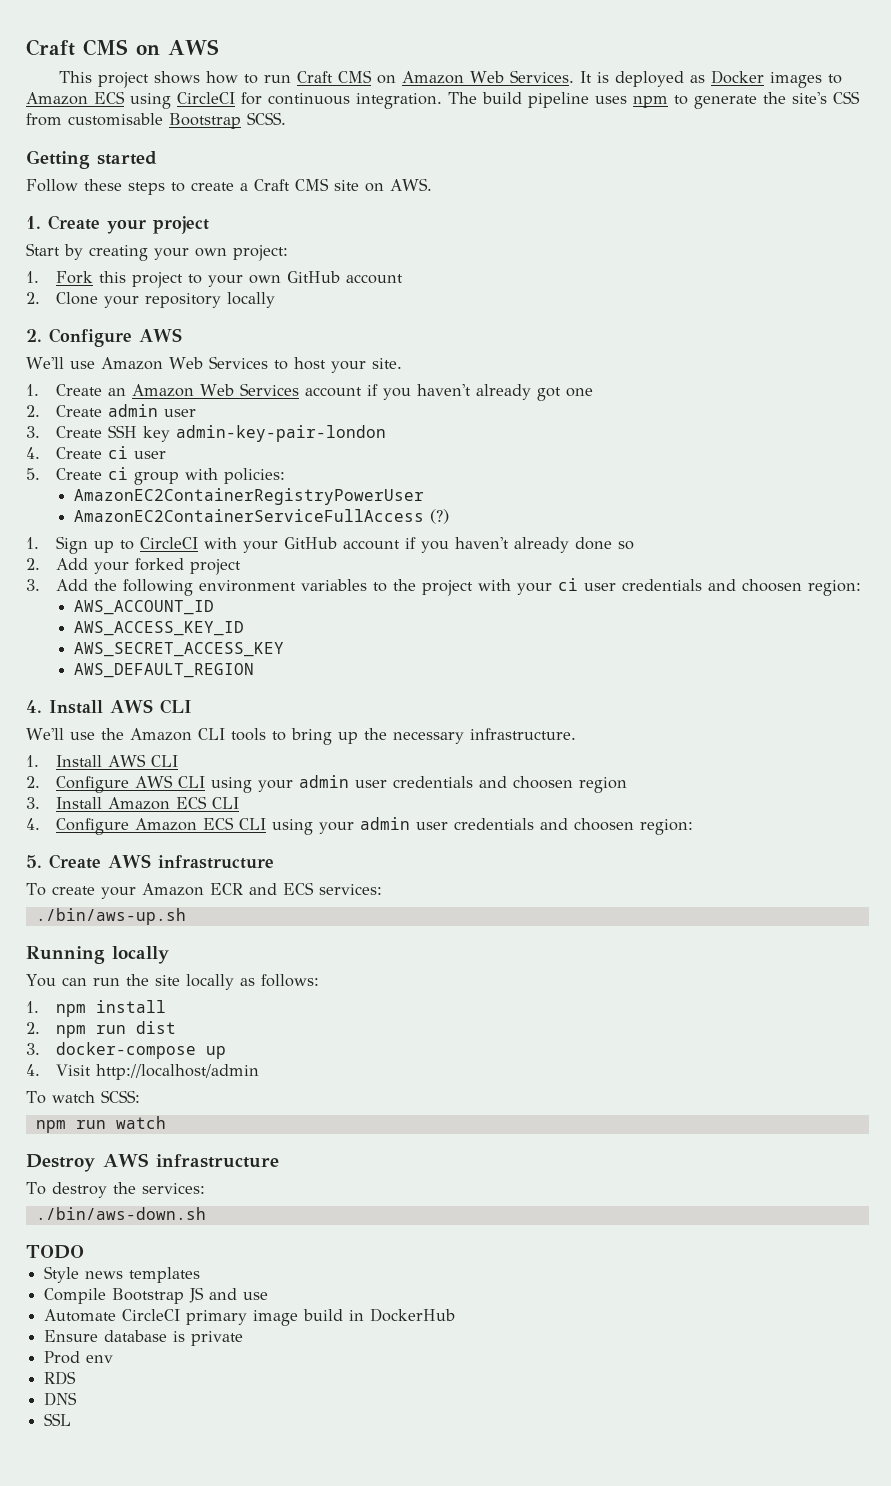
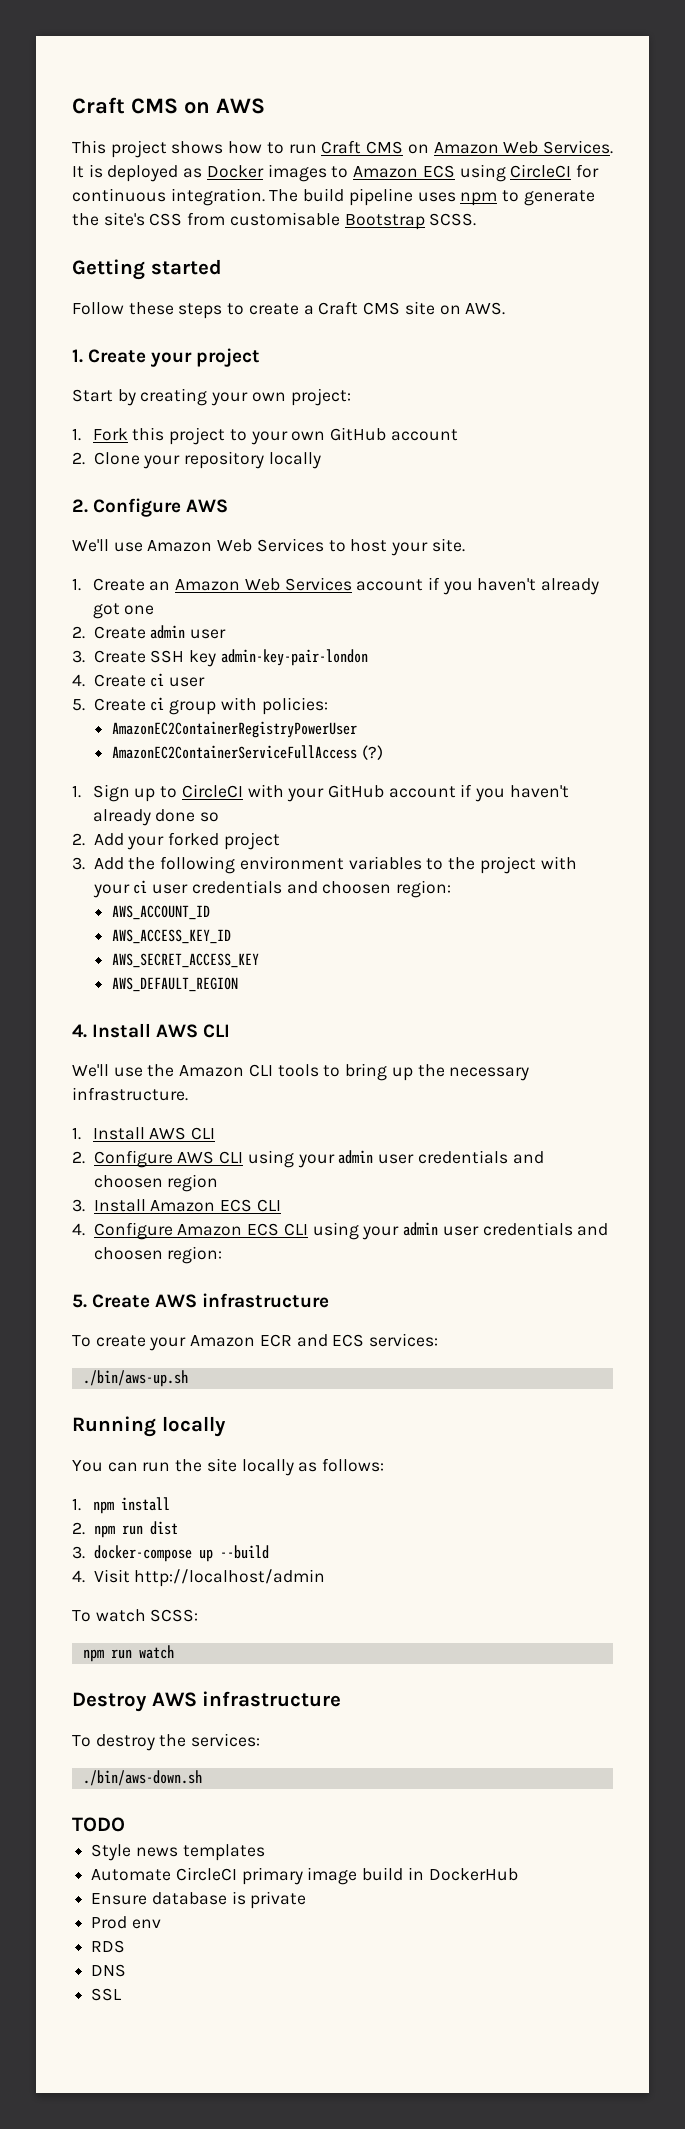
(226, 1052) none -> [219,1545,269,1559] --build
[44,1287,269,1304] // Compile Bootstrap JS and use -> (265, 1852) none

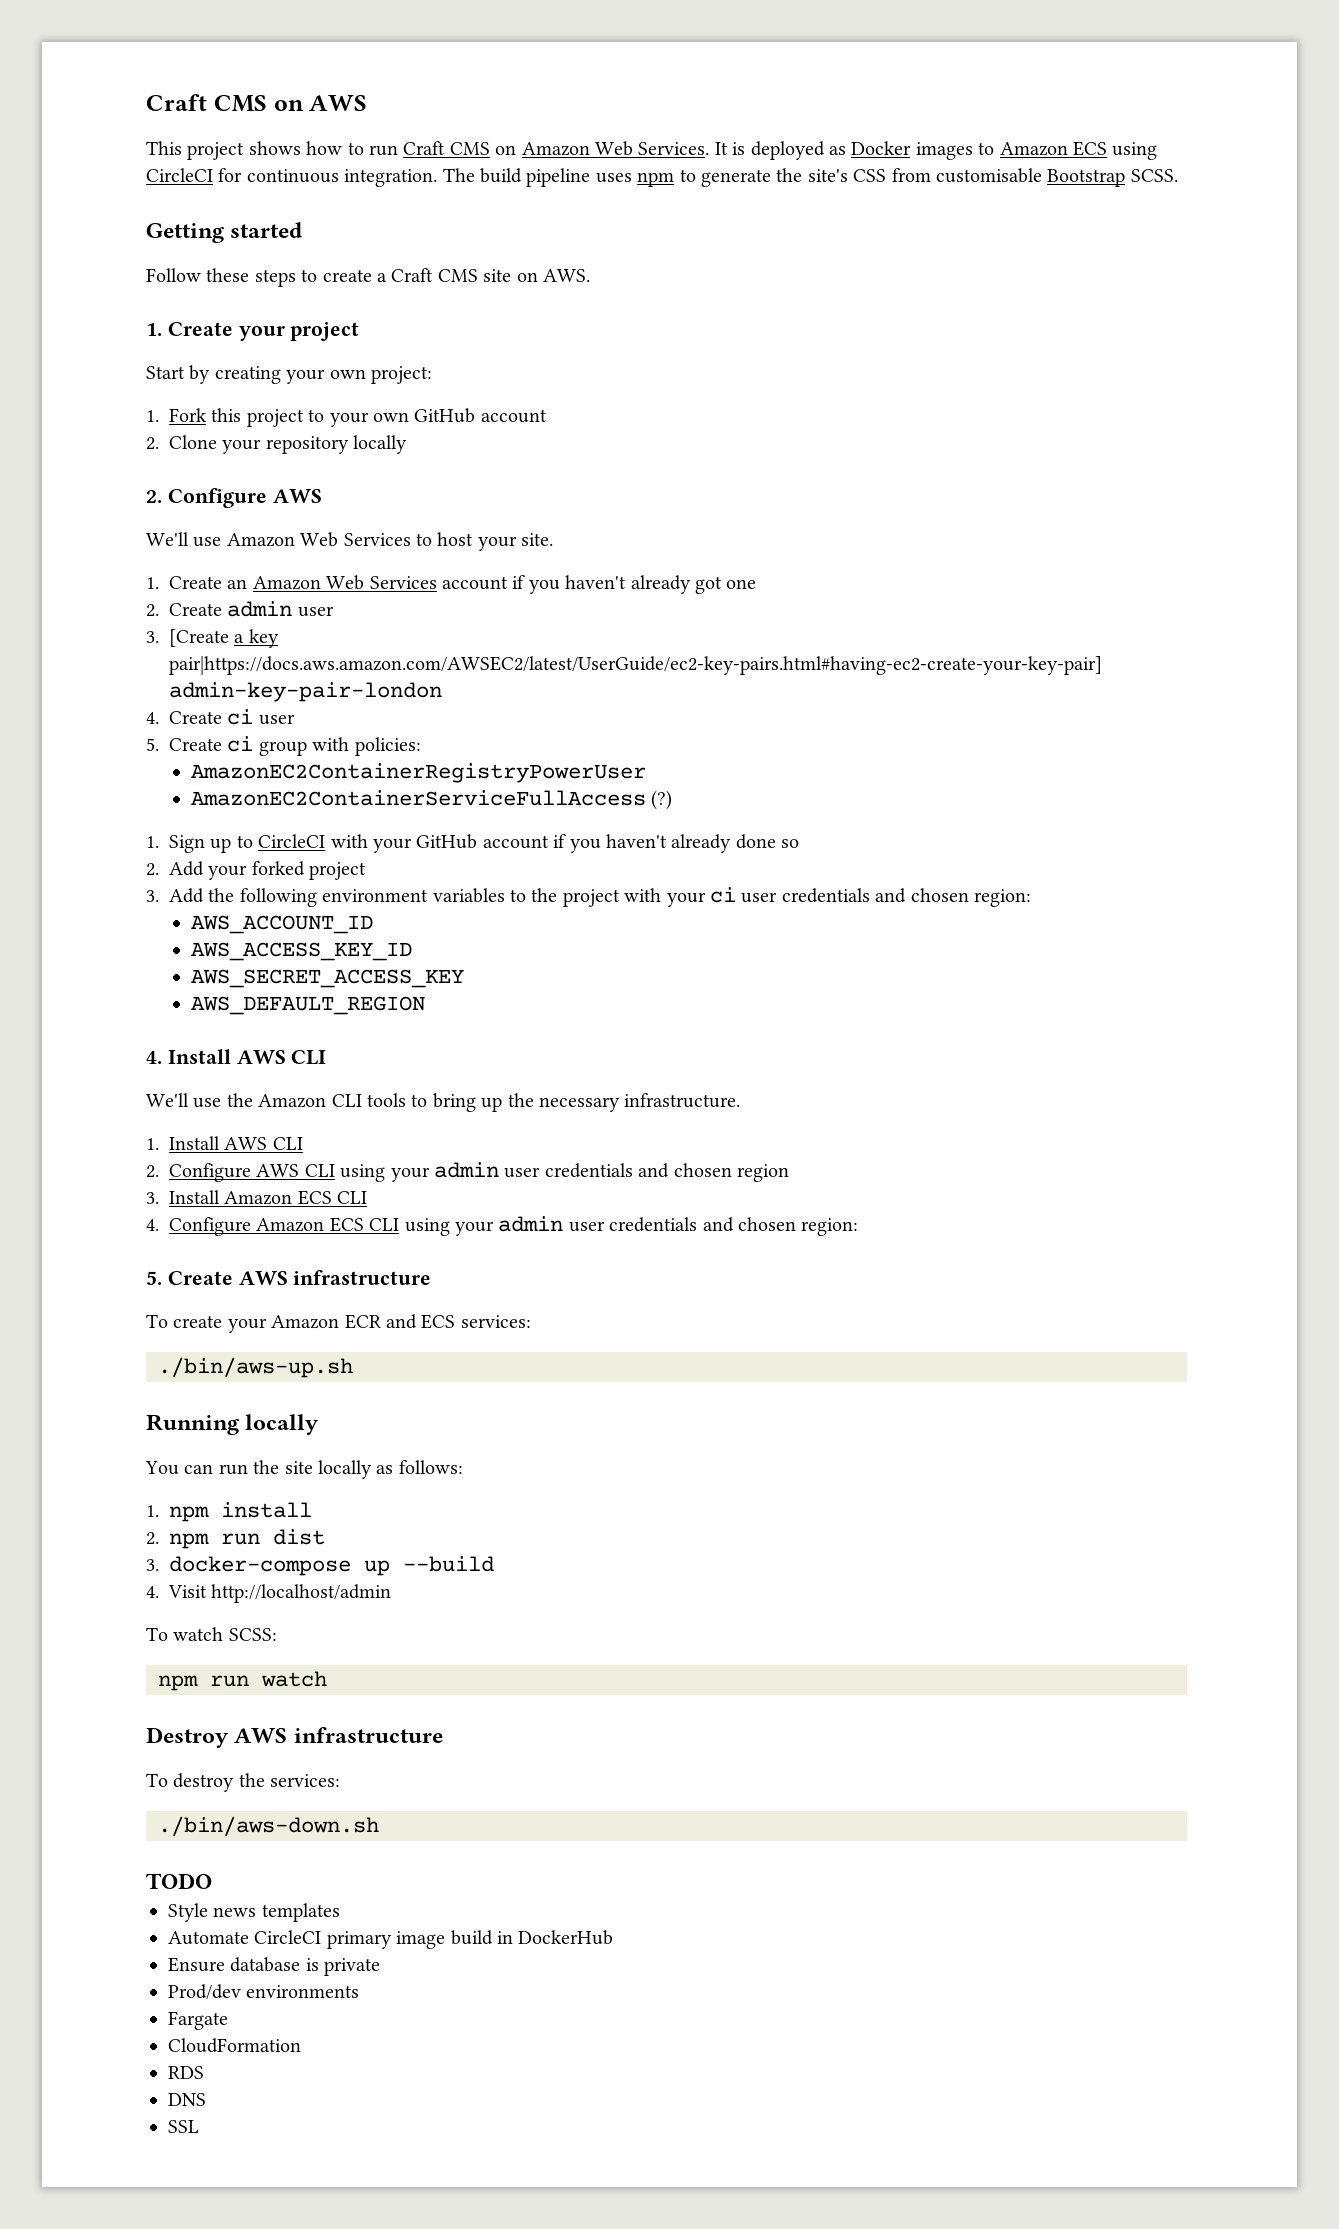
[93,650,217,667] Create SSH key -> [169,629,279,648] [169,656,1102,675] [Create a key pair|https://docs.aws.amazon.com/AWSEC2/latest/UserGuide/ec2-key-pairs.html#having-ec2-create-your-key-pair]
[322,881,392,894] choosen -> [910,888,969,902] chosen
[93,1175,163,1188] choosen -> [673,1163,732,1177] chosen
[93,1247,163,1260] choosen -> [737,1217,796,1231] chosen
[91,1916,161,1929] Prod env -> [168,1984,360,2000] [168,2011,228,2030] [168,2038,301,2053] Prod/dev environments // Fargate // CloudFormation

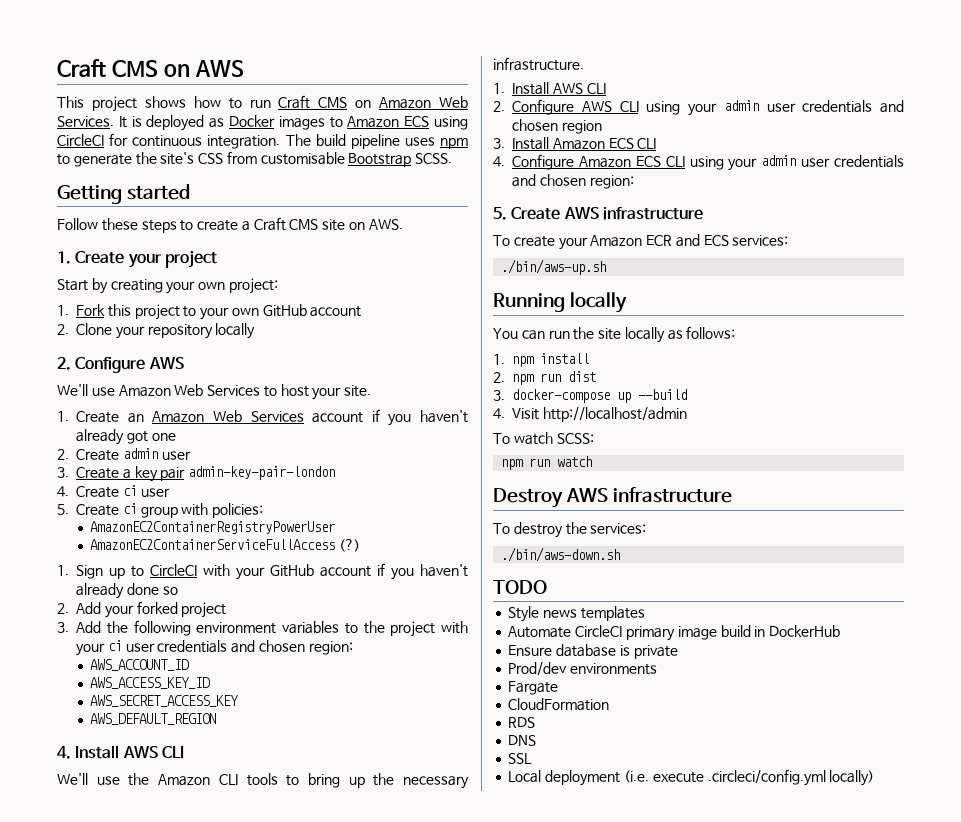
[169,629,229,647] [Create -> [76,467,119,479] Create
[169,656,1102,675] pair|https://docs.aws.amazon.com/AWSEC2/latest/UserGuide/ec2-key-pairs.html#having-ec2-create-your-key-pair] -> [160,467,186,481] pair
(199, 2126) none -> [508,769,875,786] // Local deployment (i.e. execute .circleci/config.yml locally)

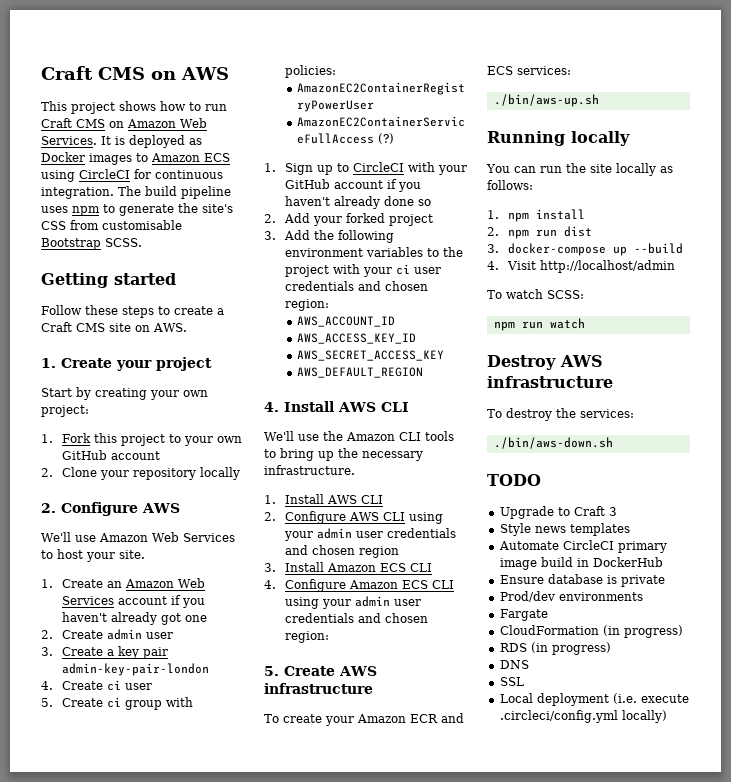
(547, 587) none -> [499,506,617,519] // Upgrade to Craft 3
(610, 704) none -> [602,625,683,638] (in progress)
(536, 722) none -> [530,642,611,655] (in progress)

